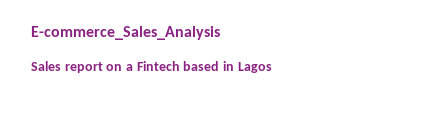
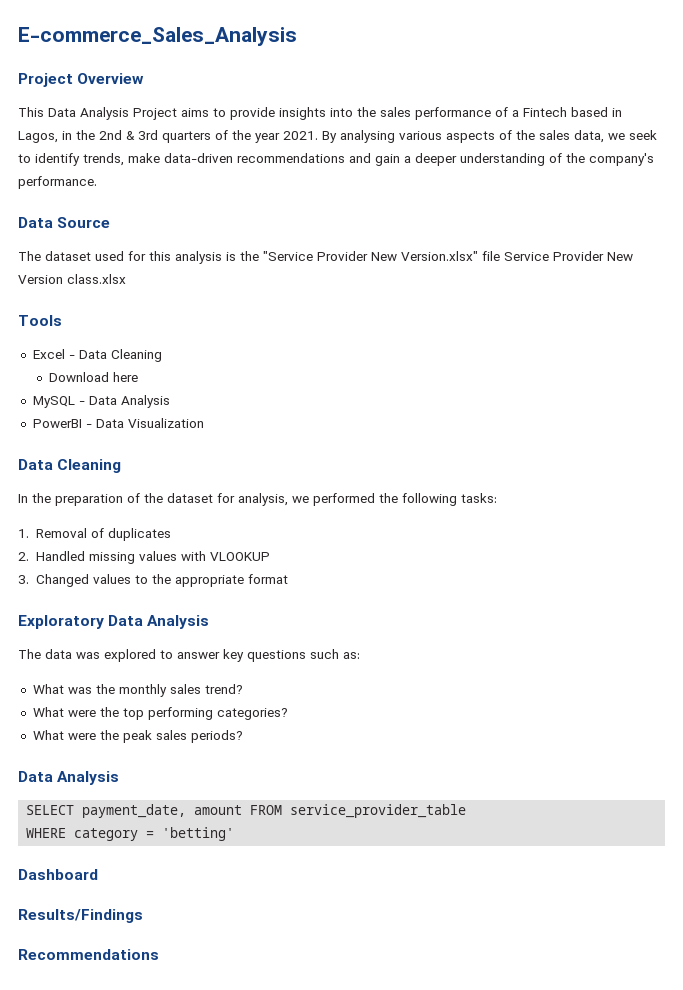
[31,61,272,73] Sales report on a Fintech based in Lagos -> [18,73,145,87] [18,107,622,120] [18,130,657,143] [18,153,654,166] [18,176,97,189] [18,217,111,228] [18,251,633,264] [18,274,126,284] [18,315,62,326] [32,349,162,362] [49,372,139,382] [32,395,170,408] [32,418,204,428] [18,459,122,473] [18,493,497,506] [18,528,171,541] [18,551,270,564] [18,574,288,587] [18,615,210,629] [18,649,360,662] [32,684,243,697] [32,707,288,720] [32,730,243,743] [18,771,120,785] [26,804,467,818] [26,827,235,841] [18,869,98,880] [18,909,143,923] [18,949,159,960] Project Overview // This Data Analysis Project aims to provide insights into the sales performance of a Fintech based in Lagos, in the 2nd & 3rd quarters of the year 2021. By analysing various aspects of the sales data, we seek to identify trends, make data-driven recommendations and gain a deeper understanding of the company's performance. // Data Source // The dataset used for this analysis is the "Service Provider New Version.xlsx" file Service Provider New Version class.xlsx // Tools // Excel - Data Cleaning // Download here // MySQL - Data Analysis // PowerBI - Data Visualization // Data Cleaning // In the preparation of the dataset for analysis, we performed the following tasks: // 1. Removal of duplicates // 2. Handled missing values with VLOOKUP // 3. Changed values to the appropriate format // Exploratory Data Analysis // The data was explored to answer key questions such as: // What was the monthly sales trend? // What were the top performing categories? // What were the peak sales periods? // Data Analysis // SELECT payment_date, amount FROM service_provider_table // WHERE category = 'betting' // Dashboard // Results/Findings // Recommendations

